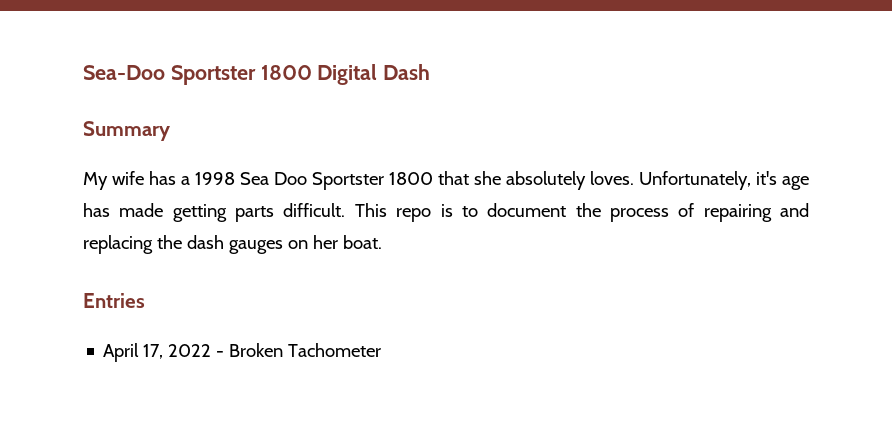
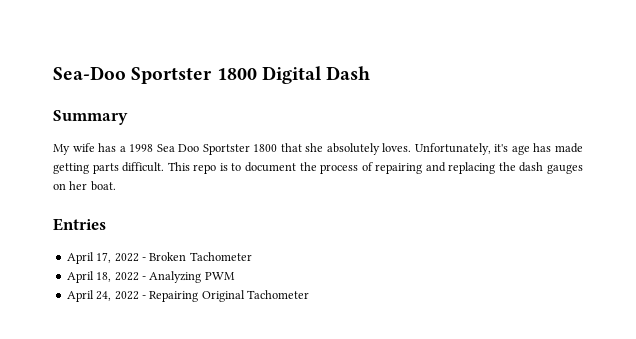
(382, 350) none -> [66,271,235,283] [66,290,309,302] // April 18, 2022 - Analyzing PWM // April 24, 2022 - Repairing Original Tachometer

